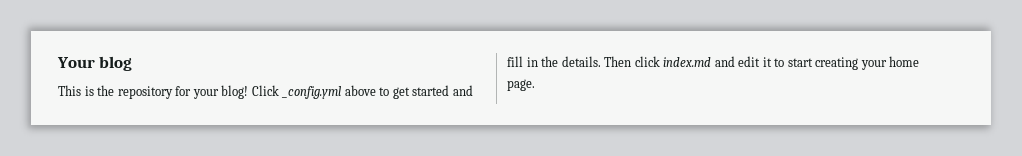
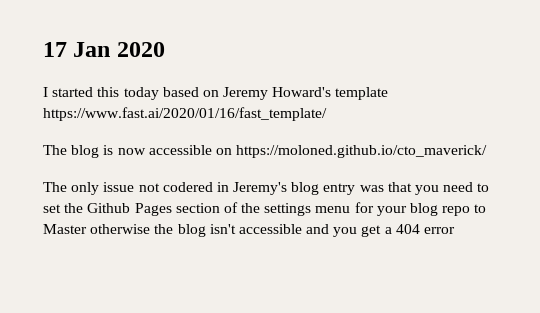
[57,56,133,71] [58,85,473,99] [507,56,920,70] [507,79,535,91] Your blog // This is the repository for your blog! Click _config.yml above to get started and fill in the details. Then click index.md and edit it to start creating your home page. -> [43,42,165,57] [43,87,389,100] [43,107,327,121] [43,145,488,158] [43,182,490,195] [43,202,487,216] [43,224,456,237] 17 Jan 2020 // I started this today based on Jeremy Howard's template https://www.fast.ai/2020/01/16/fast_template/ // The blog is now accessible on https://moloned.github.io/cto_maverick/ // The only issue not codered in Jeremy's blog entry was that you need to set the Github Pages section of the settings menu for your blog repo to Master otherwise the blog isn't accessible and you get a 404 error

